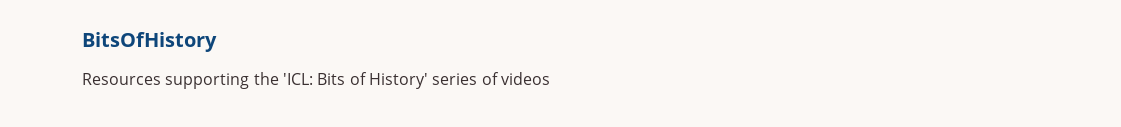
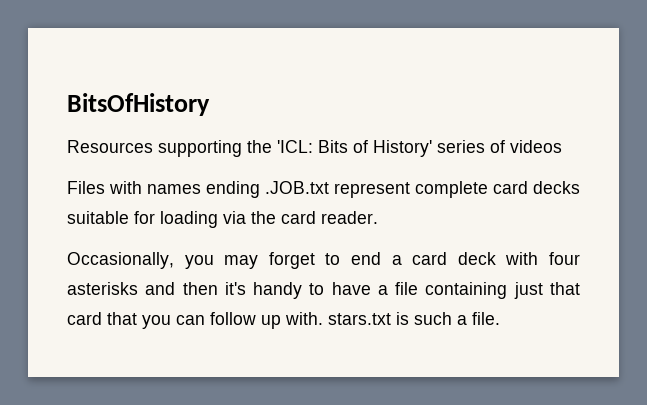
(550, 78) none -> [67,181,580,198] [67,211,378,228] [67,252,581,269] [67,282,580,299] [67,312,500,329] // Files with names ending .JOB.txt represent complete card decks suitable for loading via the card reader. // Occasionally, you may forget to end a card deck with four asterisks and then it's handy to have a file containing just that card that you can follow up with. stars.txt is such a file.

